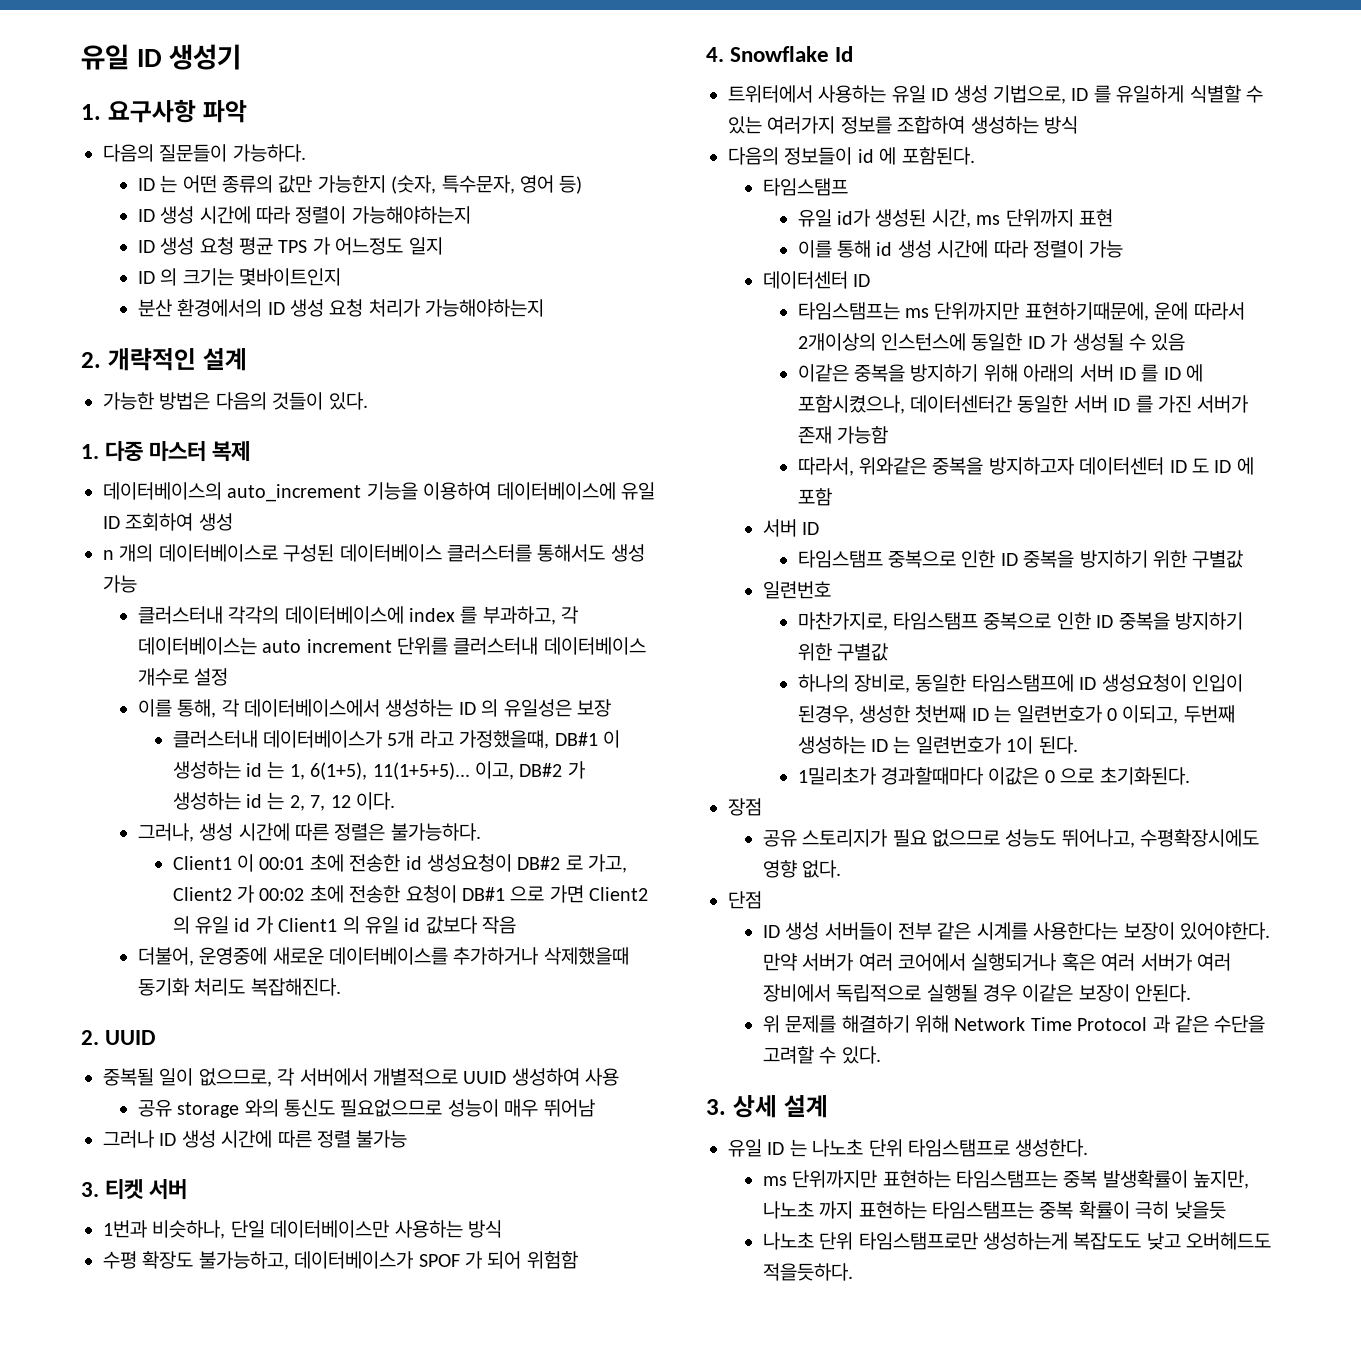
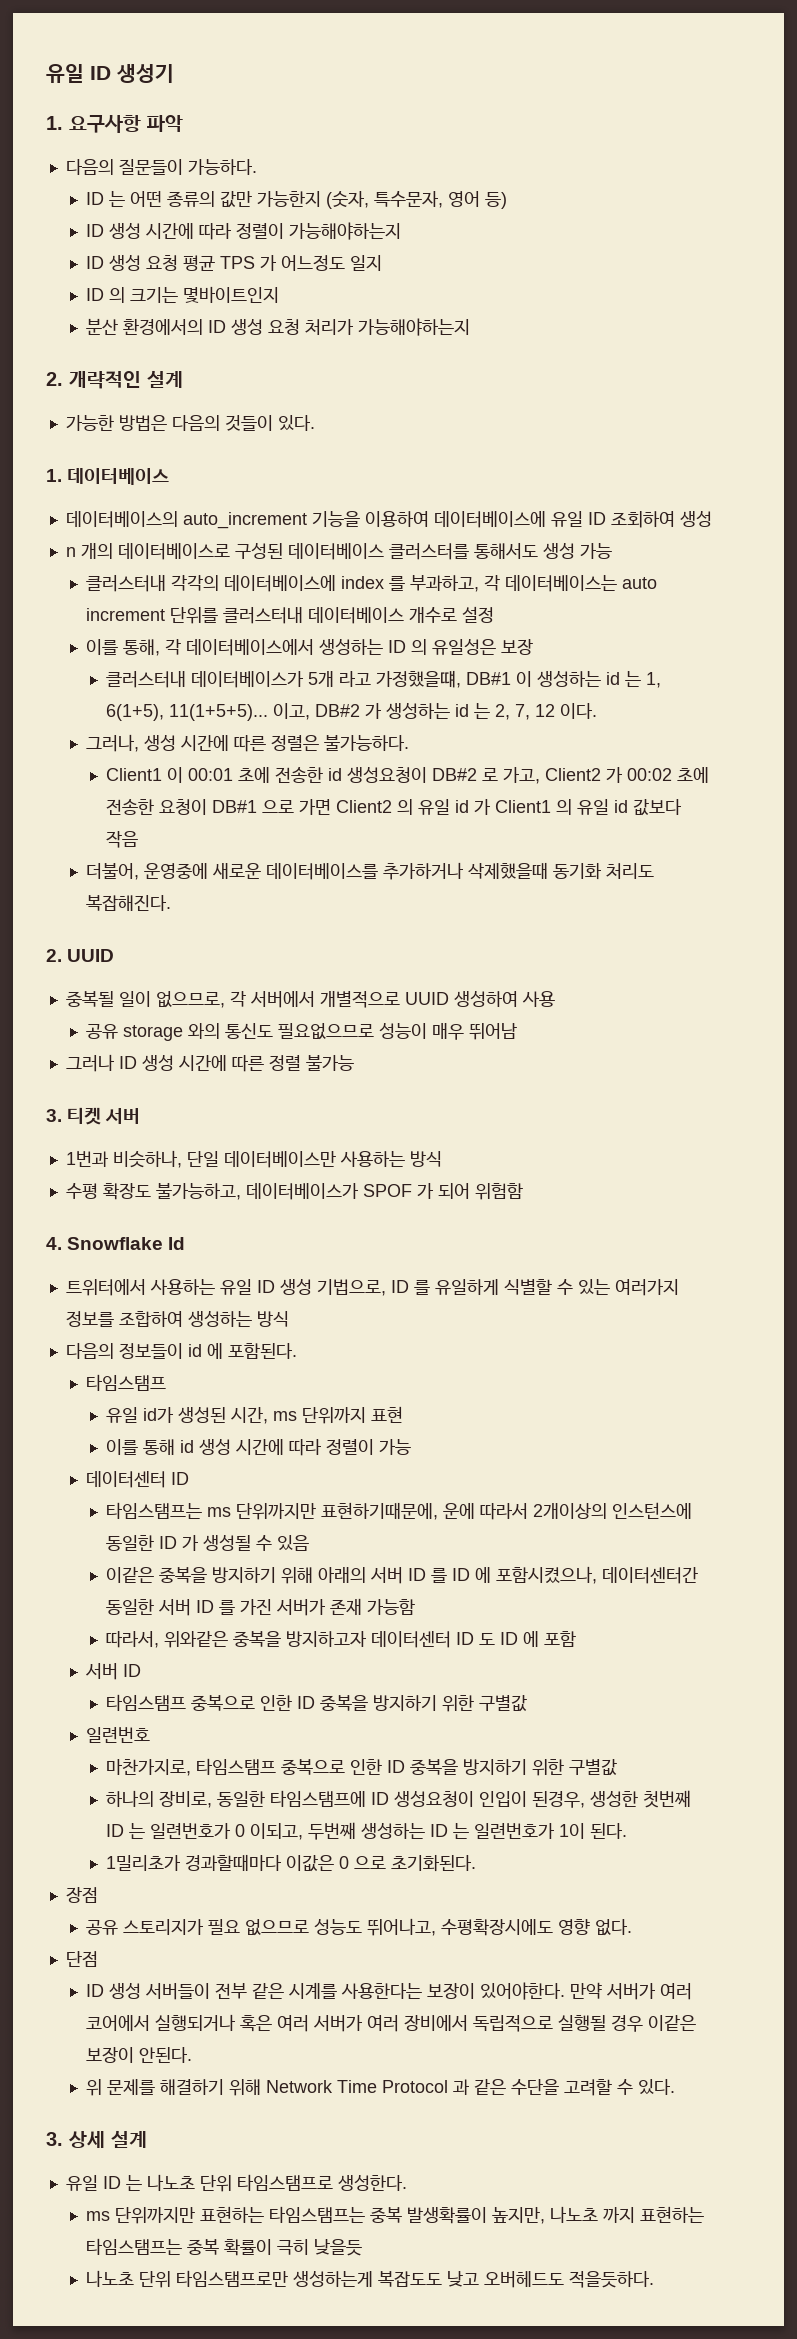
[105,441,251,462] 다중 마스터 복제 -> [67,468,170,485] 데이터베이스

